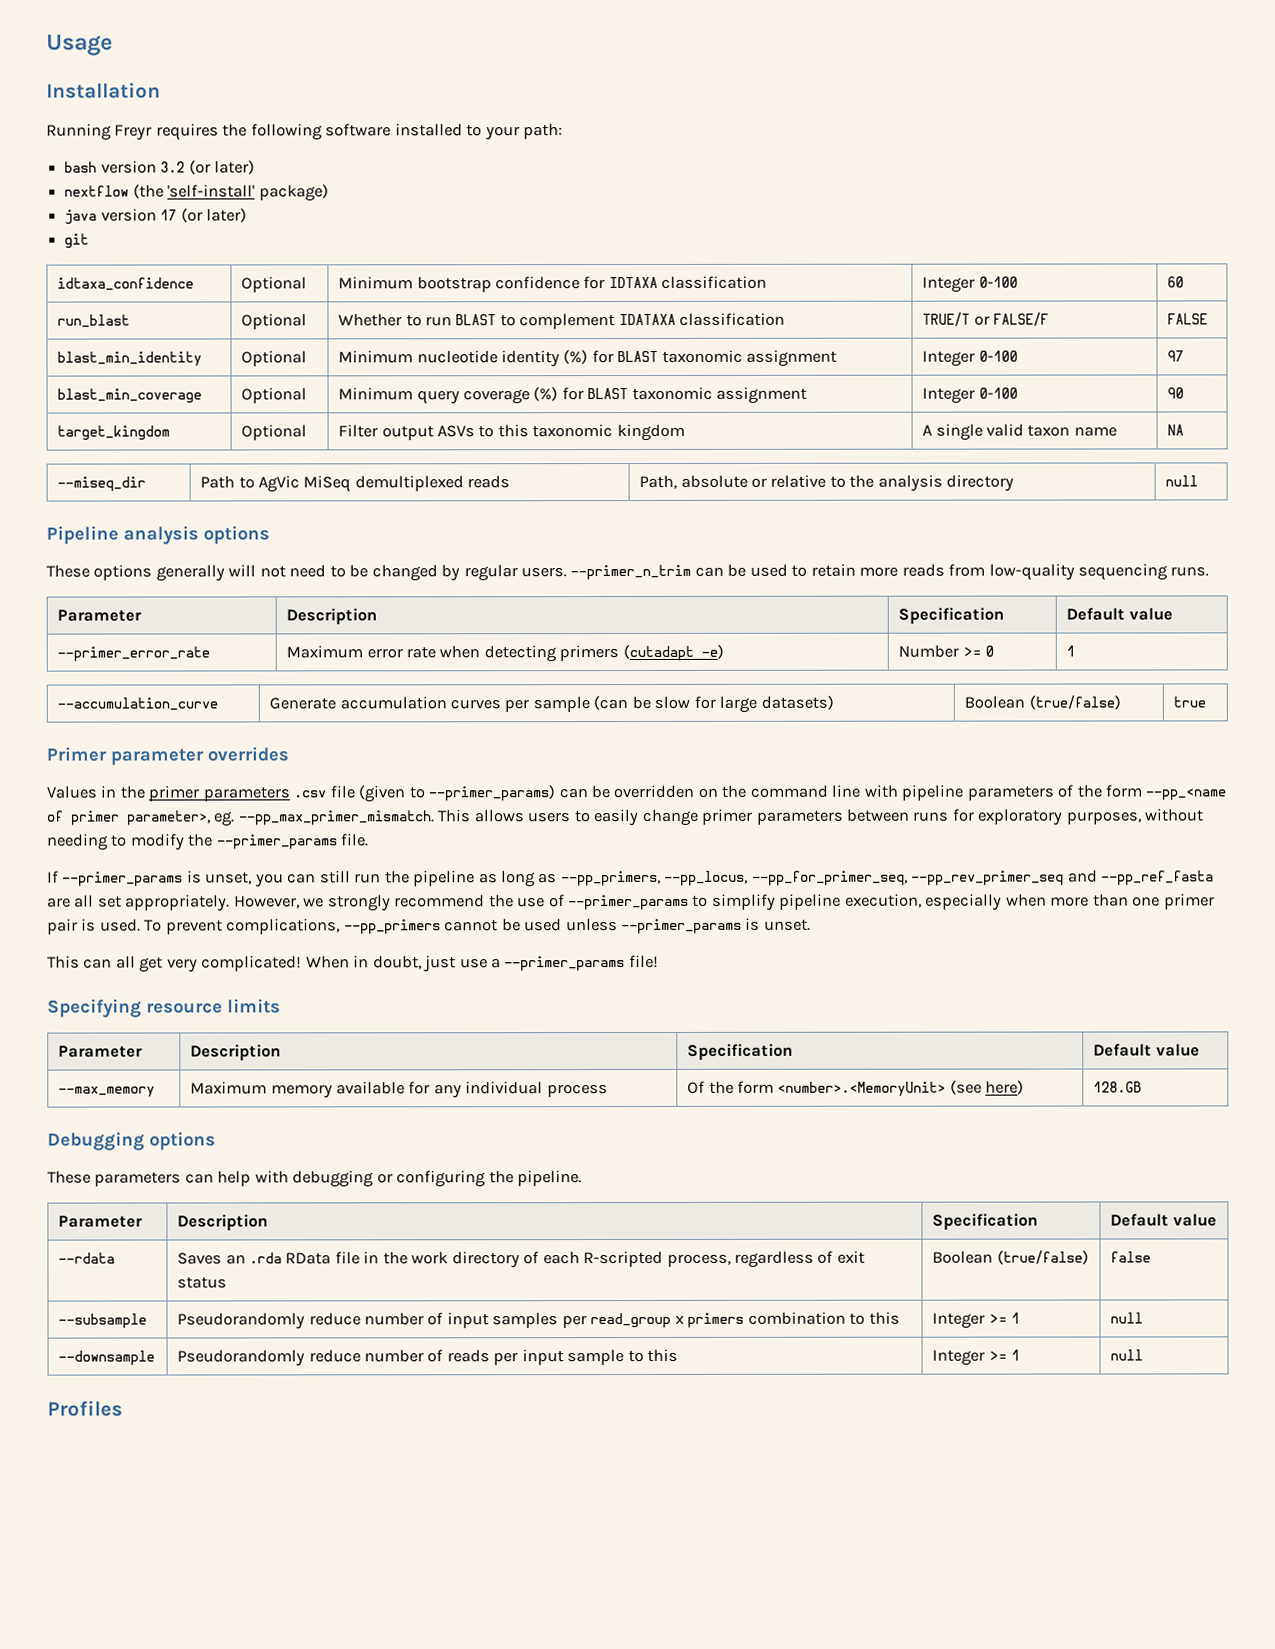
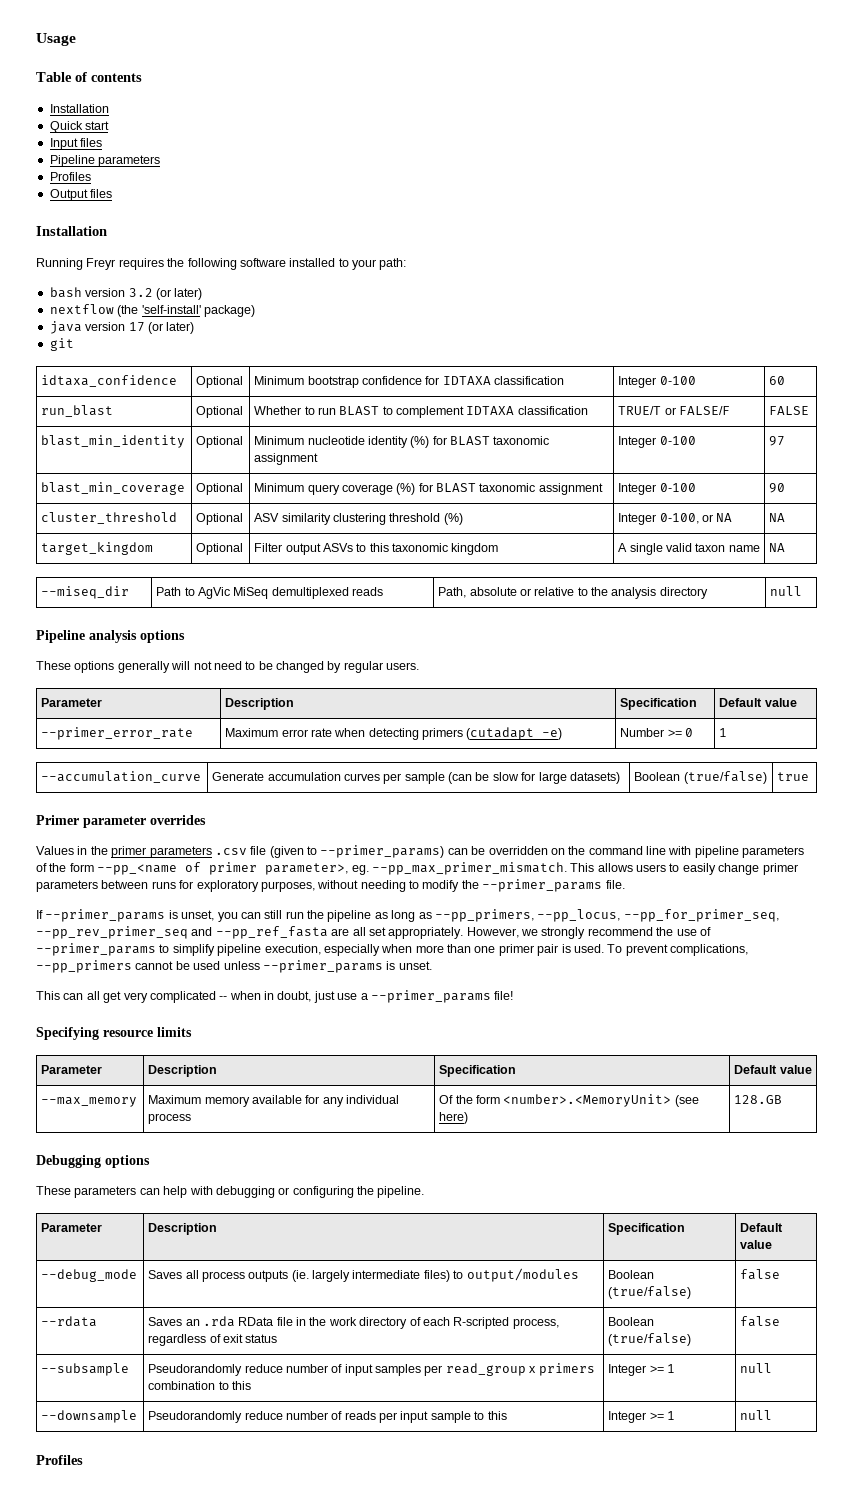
(113, 45) none -> [36,72,142,82] [49,104,109,113] [49,121,110,133] [49,138,103,150] [49,155,161,167] [49,172,91,181] [49,189,113,201] // Table of contents // Installation // Quick start // Input files // Pipeline parameters // Profiles // Output files
[618,313,676,326] IDATAXA -> [466,406,515,415] IDTAXA
(1185, 393) none -> [41,512,178,524] [196,513,244,525] [254,513,463,525] [618,513,733,525] [769,513,786,522] // cluster_threshold | Optional | ASV similarity clustering threshold (%) | Integer 0-100, or NA | NA
[570,563,1210,581] --primer_n_trim can be used to retain more reads from low-quality sequencing runs. -> (420, 666) none
[201,955,350,972] complicated! When -> [149,991,261,1003] complicated -- when
(1217, 1220) none -> [41,1269,138,1282] [148,1268,579,1282] [608,1270,655,1279] [608,1286,692,1299] [740,1269,781,1280] // --debug_mode | Saves all process outputs (ie. largely intermediate files) to output/modules | Boolean (true/false) | false

